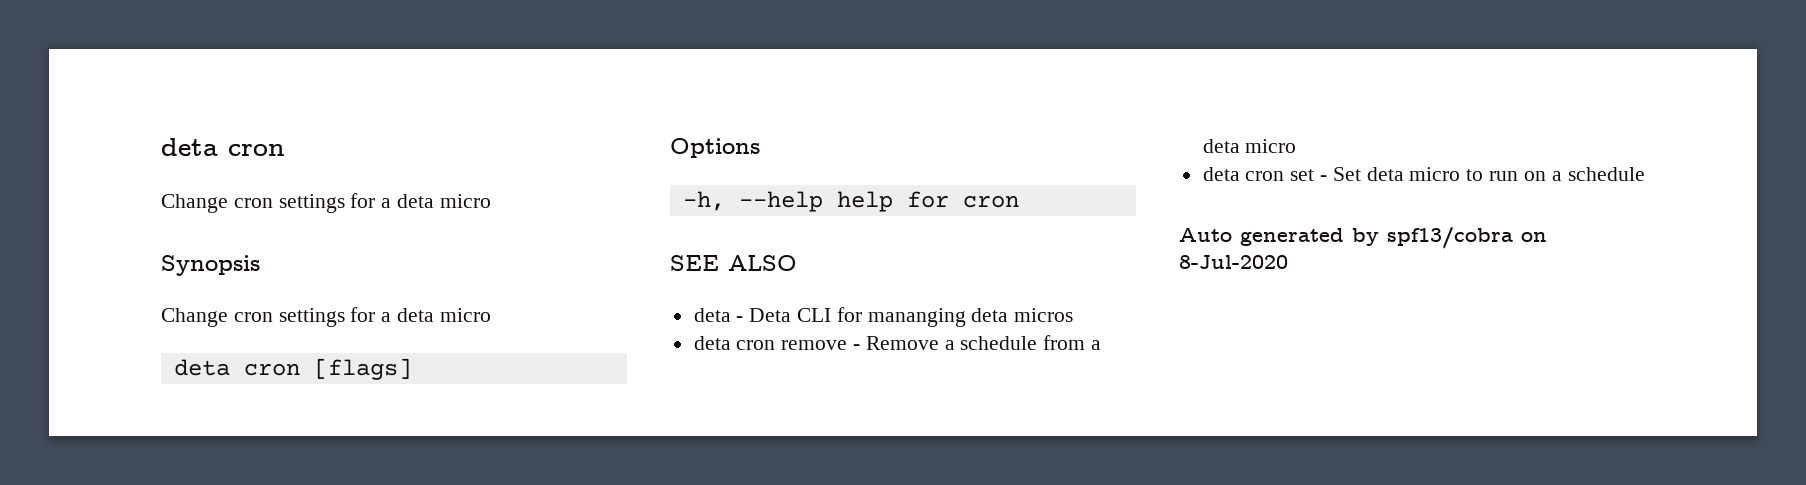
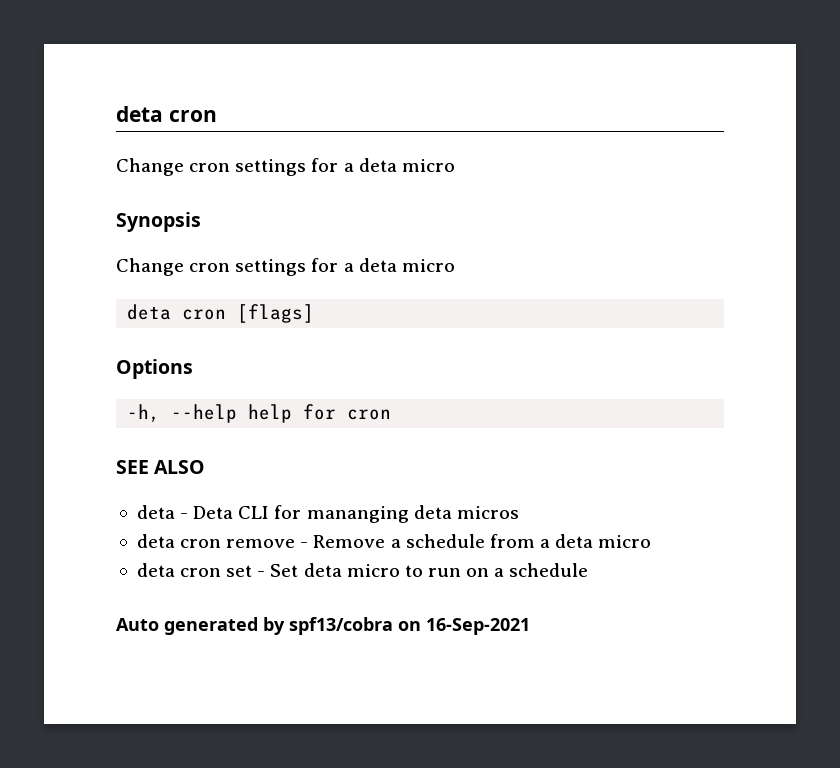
[1179,255,1288,269] 8-Jul-2020 -> [426,618,530,635] 16-Sep-2021

